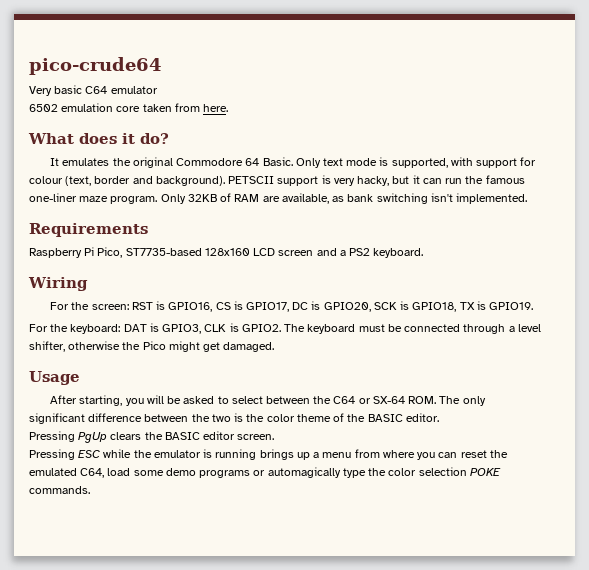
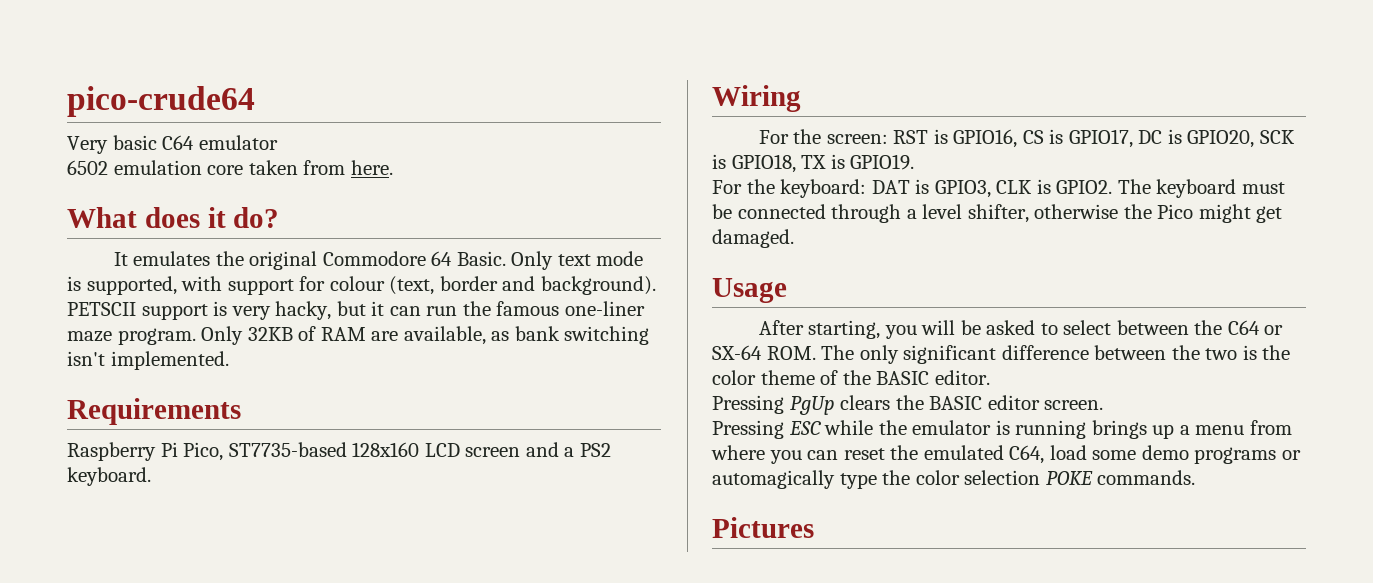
(90, 490) none -> [712,517,814,538] // Pictures

